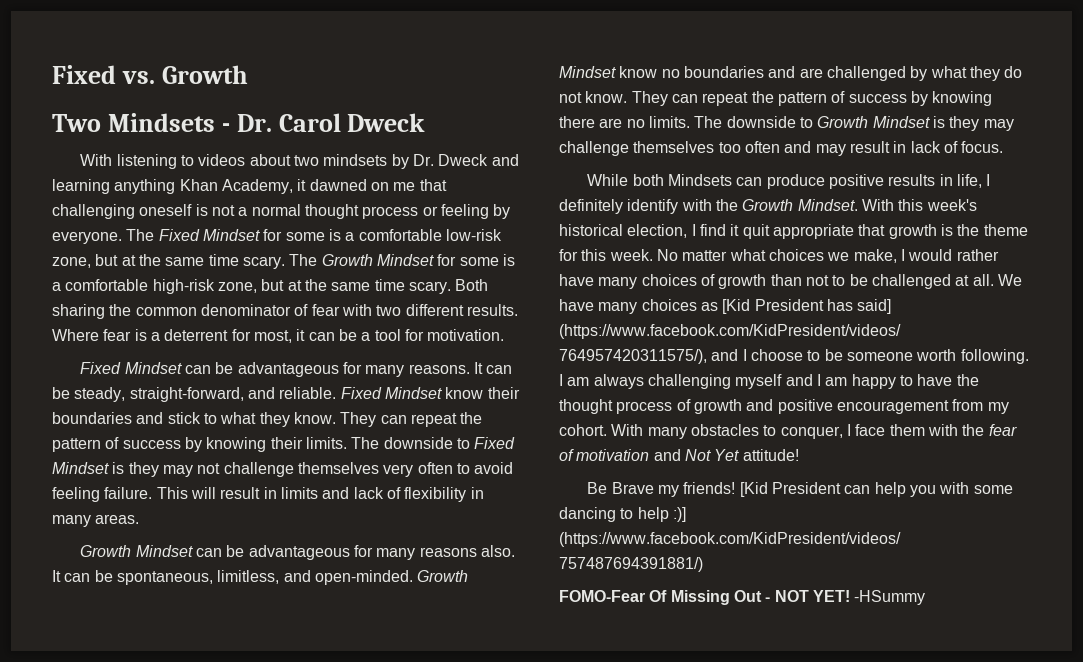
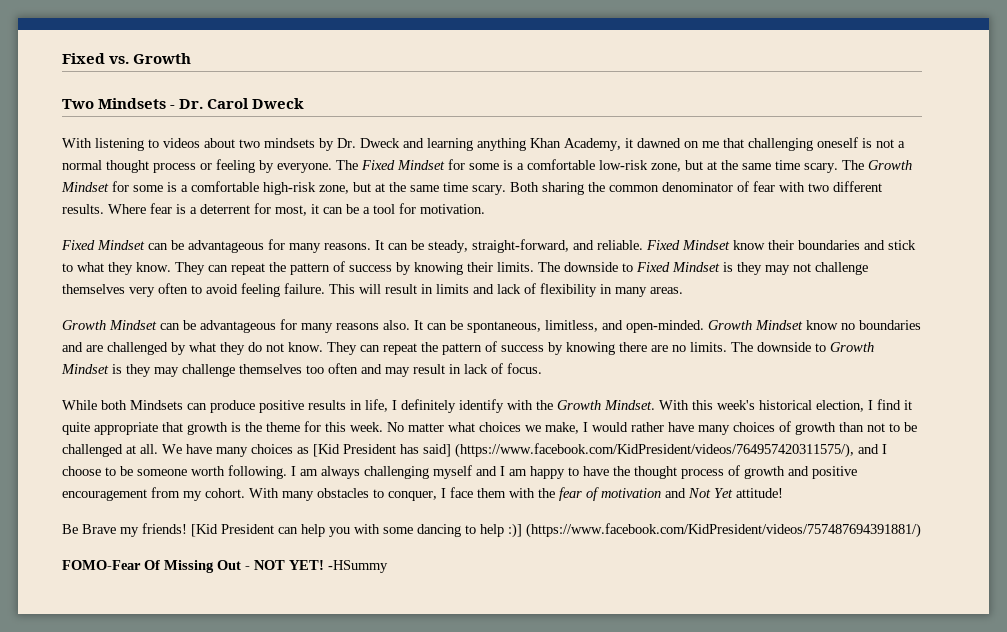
[742,224,770,239] quit -> [62,422,90,435] quite

